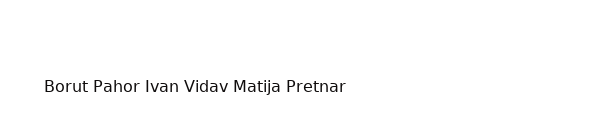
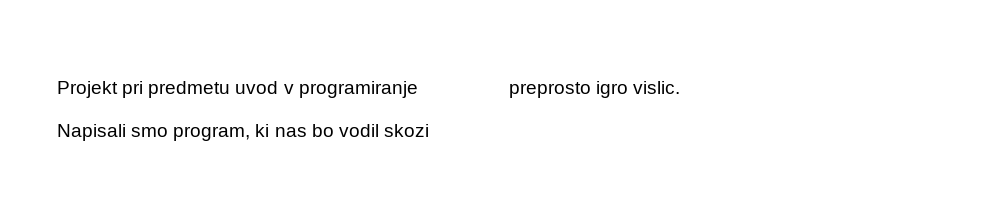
[44,80,346,95] Borut Pahor Ivan Vidav Matija Pretnar -> [57,81,418,98] [57,124,429,141] [509,81,681,98] Projekt pri predmetu uvod v programiranje // Napisali smo program, ki nas bo vodil skozi preprosto igro vislic.

